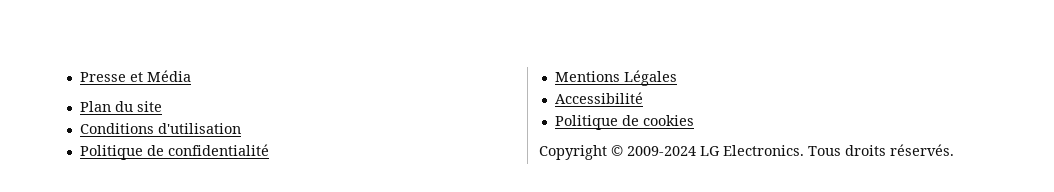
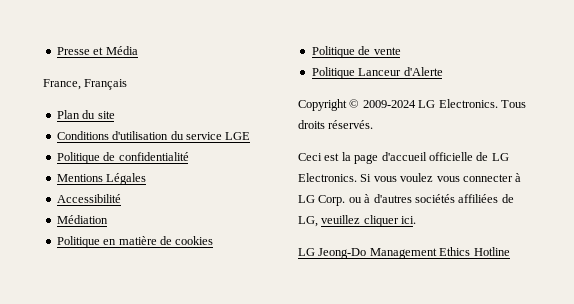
(191, 76) none -> [43,79,128,90] // France, Français
(241, 128) none -> [170,131,251,140] du service LGE
[554,115,694,130] Politique de cookies -> [56,215,108,224] [56,236,214,248] [311,46,401,58] [311,67,443,79] Médiation // Politique en matière de cookies // Politique de vente // Politique Lanceur d'Alerte
(954, 150) none -> [298,152,509,164] [298,173,522,182] [298,194,514,206] [298,215,417,227] [298,247,510,259] // Ceci est la page d'accueil officielle de LG Electronics. Si vous voulez vous connecter à LG Corp. ou à d'autres sociétés affiliées de LG, veuillez cliquer ici. // LG Jeong-Do Management Ethics Hotline

